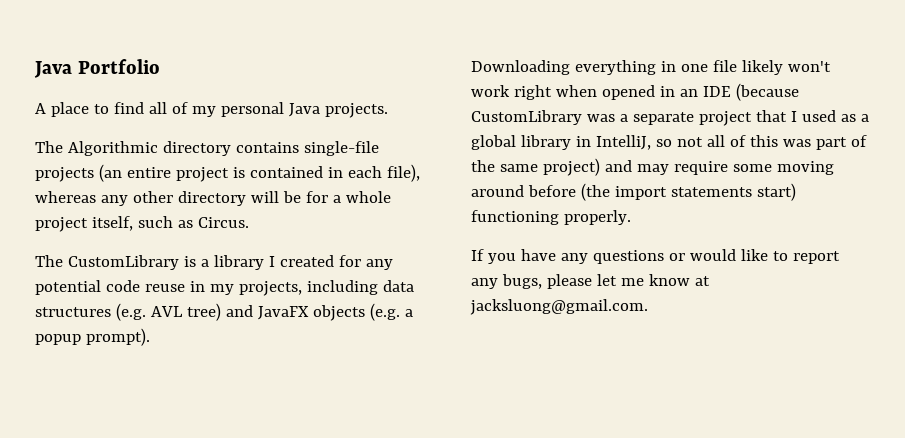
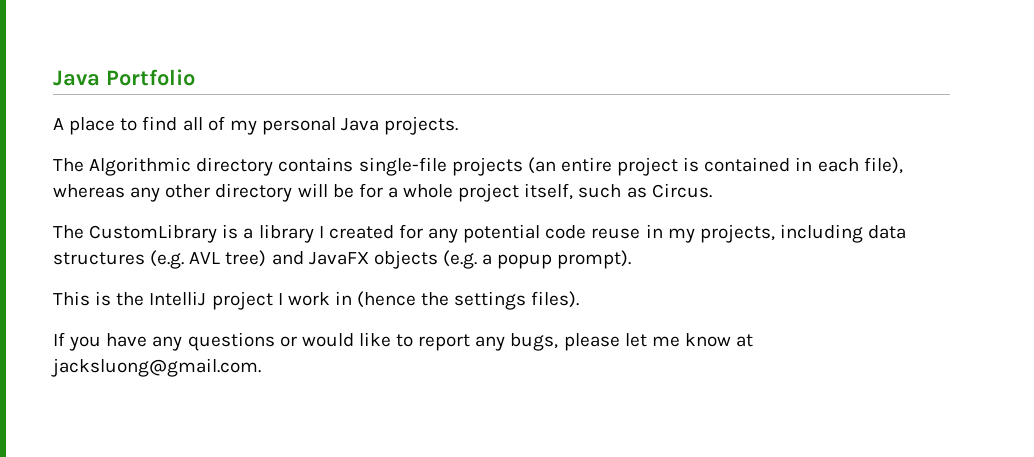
[471,60,831,75] [471,83,799,101] [471,110,869,126] [471,135,867,150] [471,158,834,176] [471,183,796,201] [471,210,631,225] Downloading everything in one file likely won't work right when opened in an IDE (because CustomLibrary was a separate project that I used as a global library in IntelliJ, so not all of this was part of the same project) and may require some moving around before (the import statements start) functioning properly. -> [53,291,580,310] This is the IntelliJ project I work in (hence the settings files).

